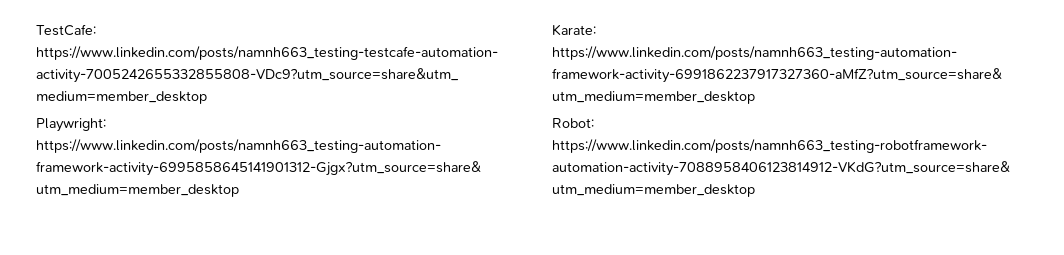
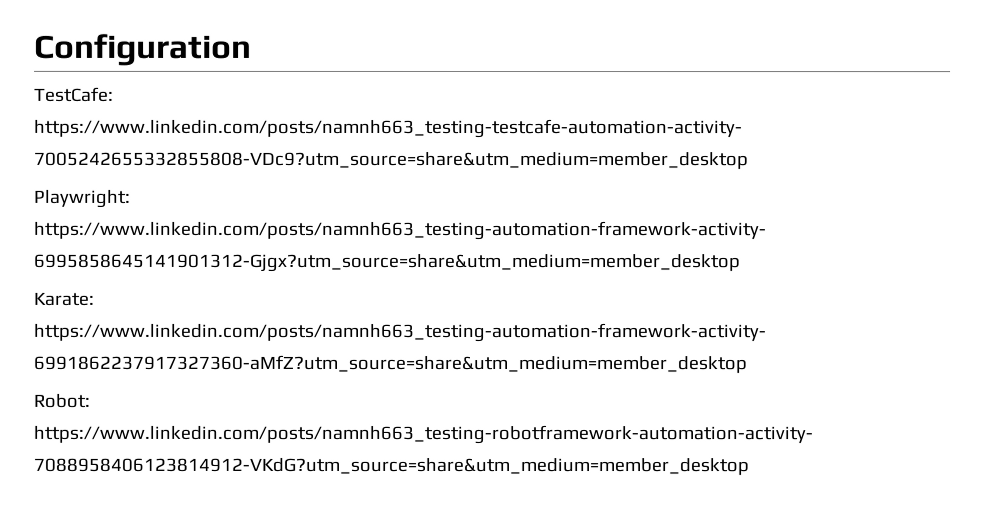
(36, 30) none -> [34,33,252,66] Configuration //

